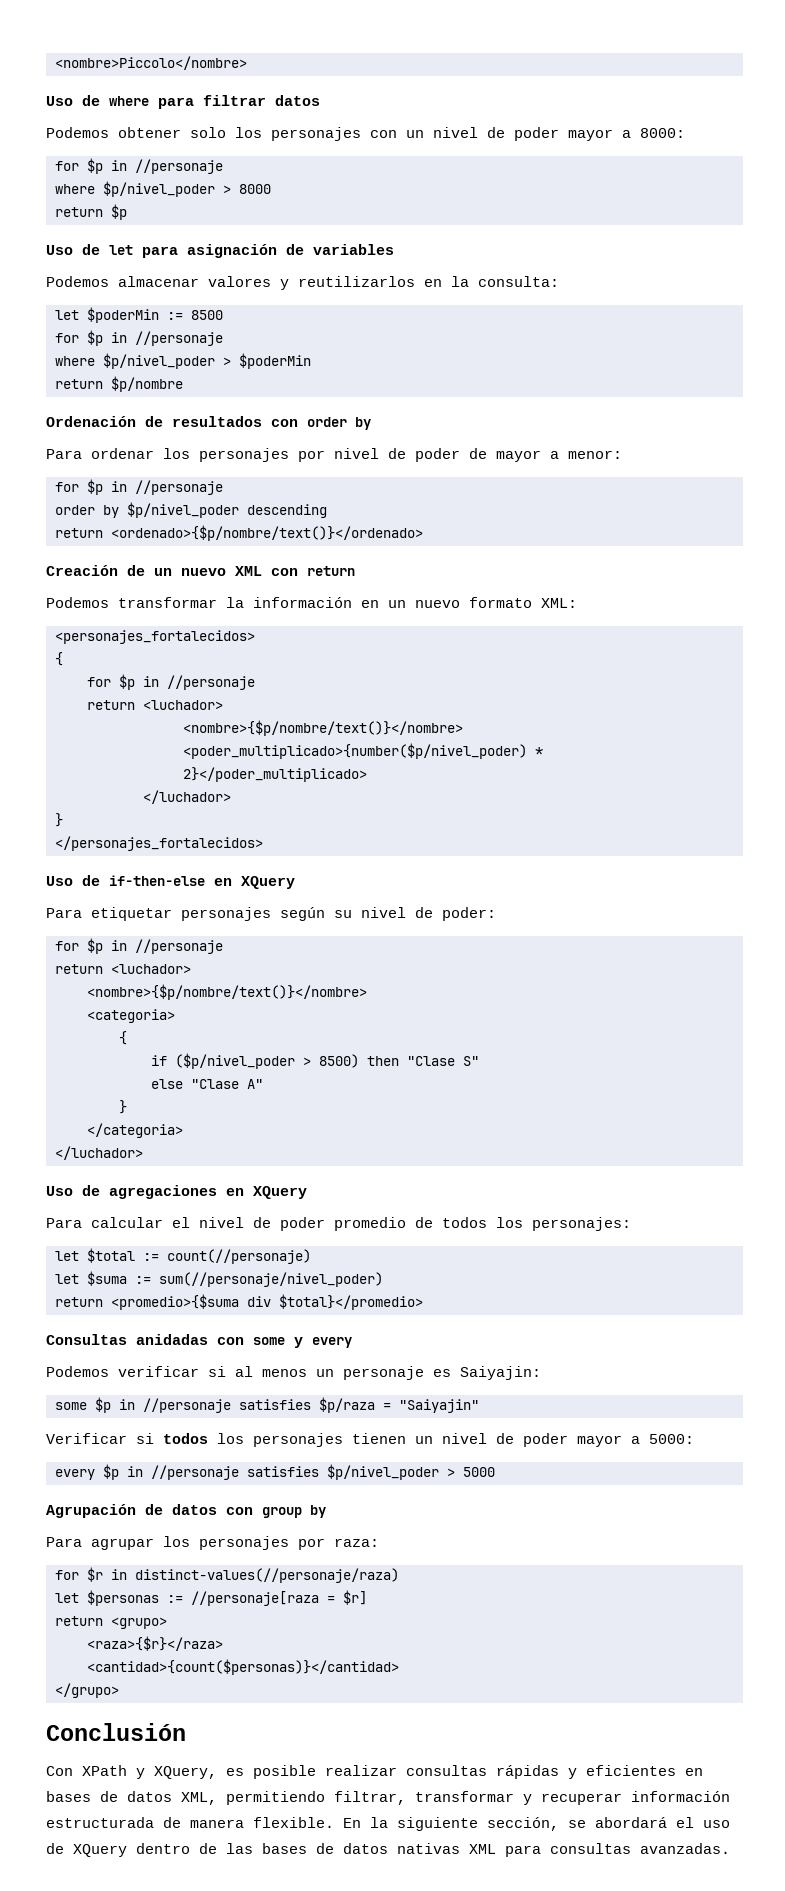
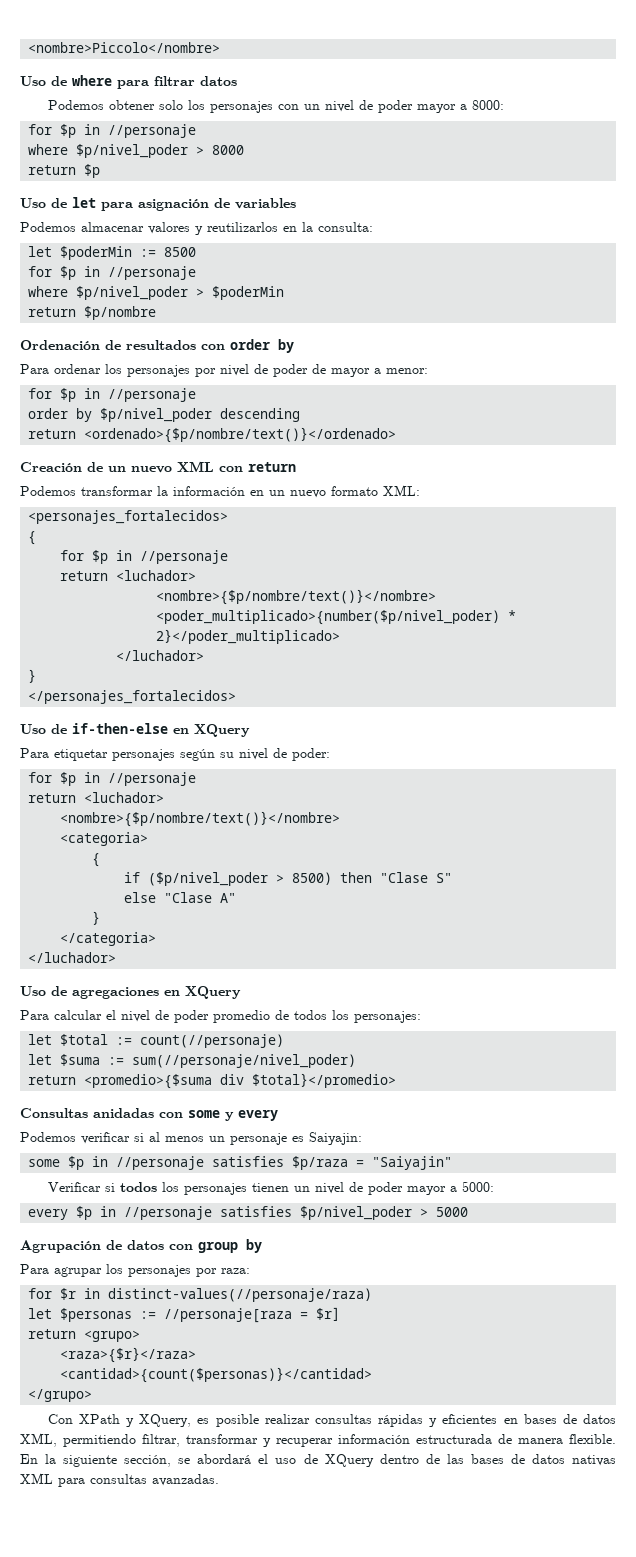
[46,1723,186,1741] // Conclusión -> (93, 1395) none

